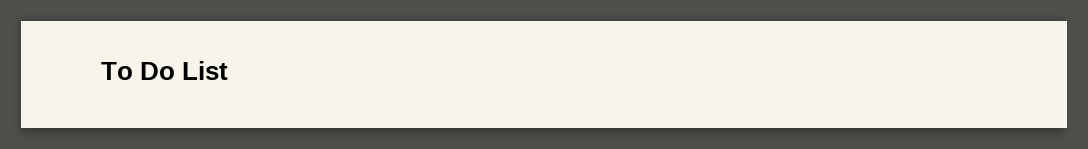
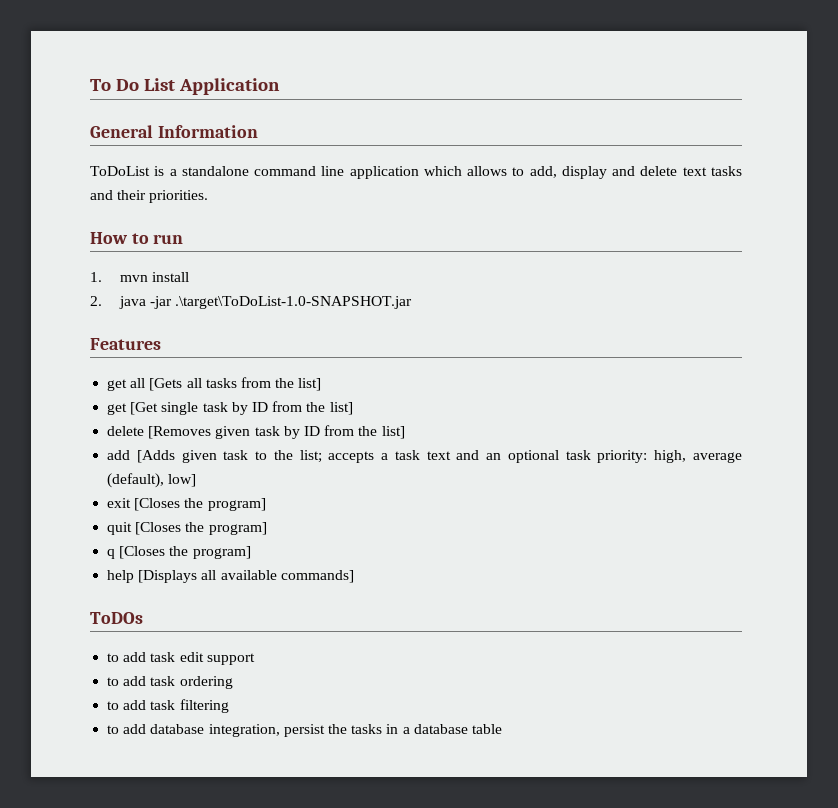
(229, 70) none -> [178,78,280,95] [90,125,258,138] [90,166,742,179] [90,190,209,203] [90,232,184,244] [90,272,189,282] [90,296,412,309] [90,338,161,350] [107,377,322,391] [107,401,353,415] [107,425,405,439] [107,450,742,463] [107,473,197,488] [107,498,266,511] [107,522,267,535] [107,546,251,559] [107,570,354,583] [90,612,143,624] [107,652,255,665] [107,676,233,689] [107,699,229,713] [107,724,502,737] Application // General Information // ToDoList is a standalone command line application which allows to add, display and delete text tasks and their priorities. // How to run // 1. mvn install // 2. java -jar .\target\ToDoList-1.0-SNAPSHOT.jar // Features // get all [Gets all tasks from the list] // get [Get single task by ID from the list] // delete [Removes given task by ID from the list] // add [Adds given task to the list; accepts a task text and an optional task priority: high, average (default), low] // exit [Closes the program] // quit [Closes the program] // q [Closes the program] // help [Displays all available commands] // ToDOs // to add task edit support // to add task ordering // to add task filtering // to add database integration, persist the tasks in a database table

